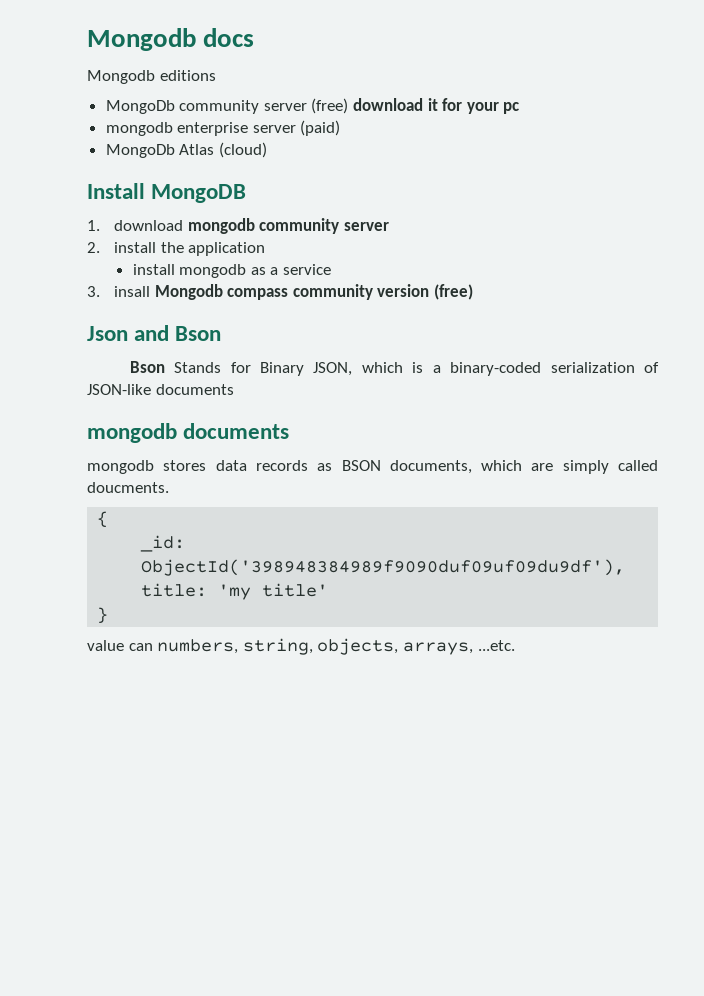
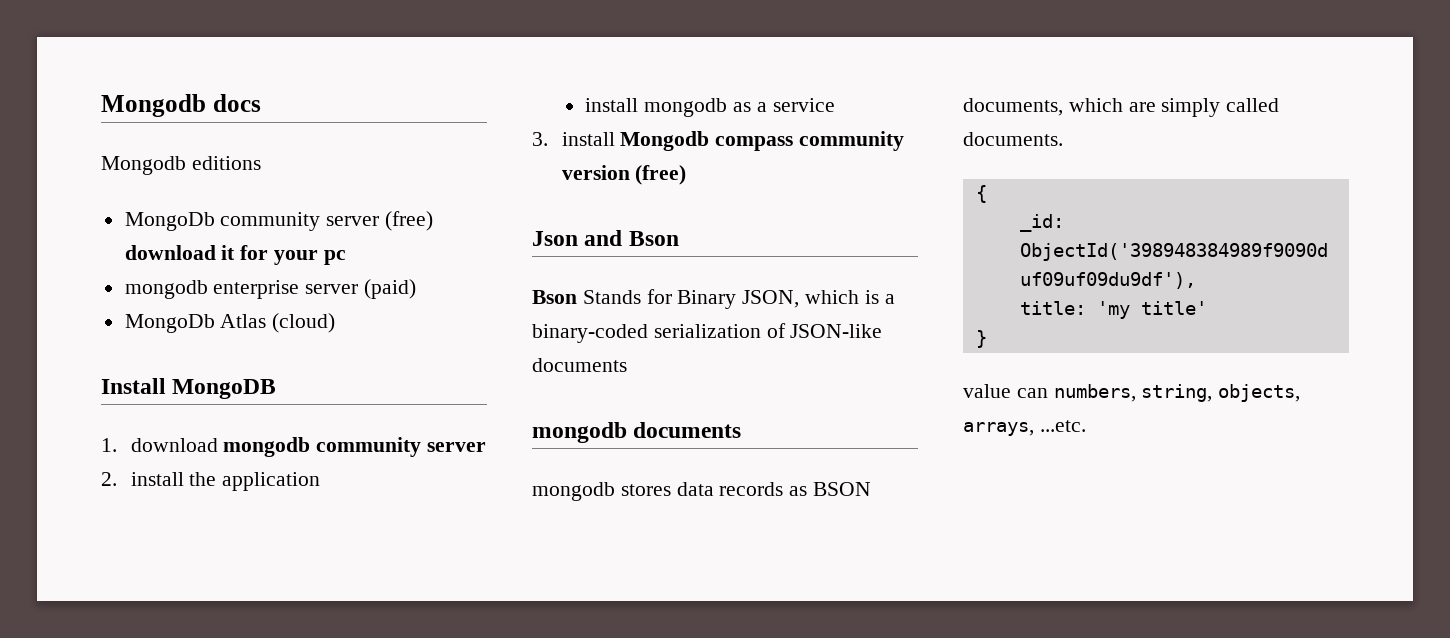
[113,286,150,297] insall -> [561,132,615,146] install
[87,482,169,493] doucments. -> [963,132,1063,146] documents.

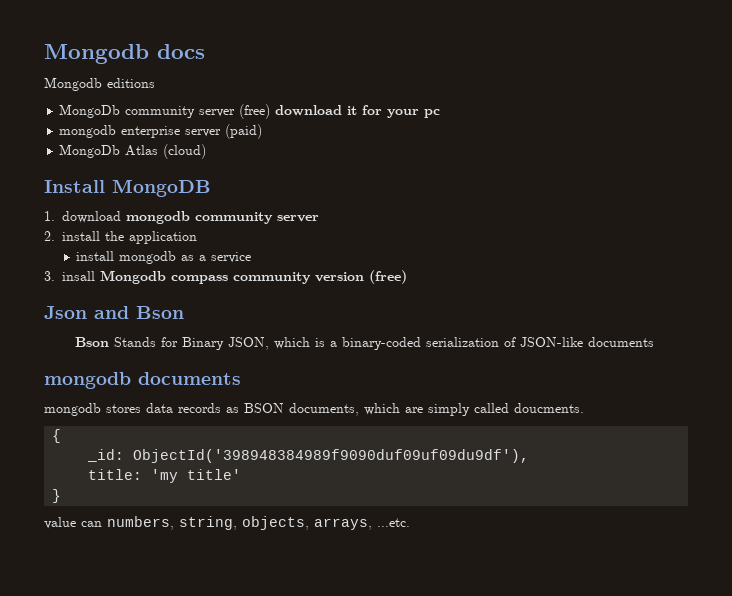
[561,132,615,146] install -> [62,271,95,281] insall
[963,132,1063,146] documents. -> [514,403,584,413] doucments.

